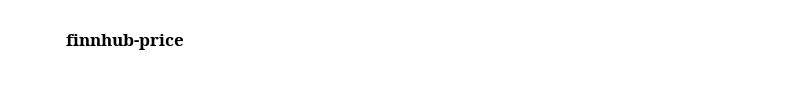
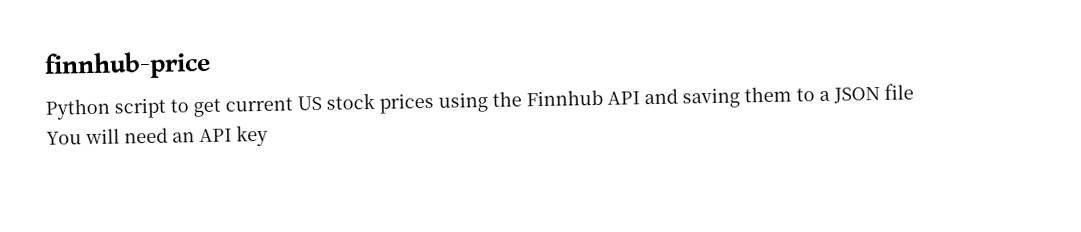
(184, 42) none -> [45,83,914,120] [46,124,268,147] // Python script to get current US stock prices using the Finnhub API and saving them to a JSON file // You will need an API key

